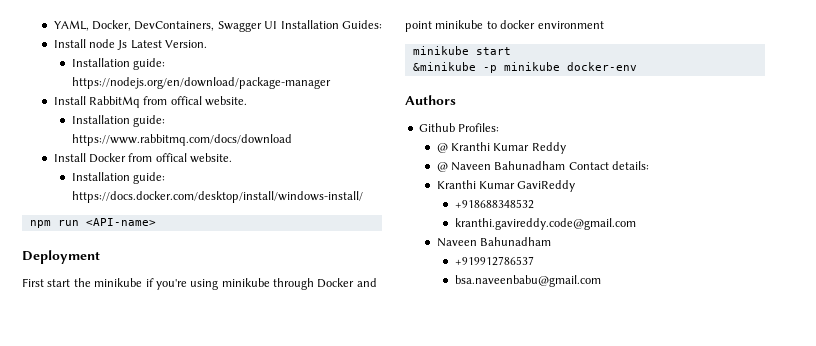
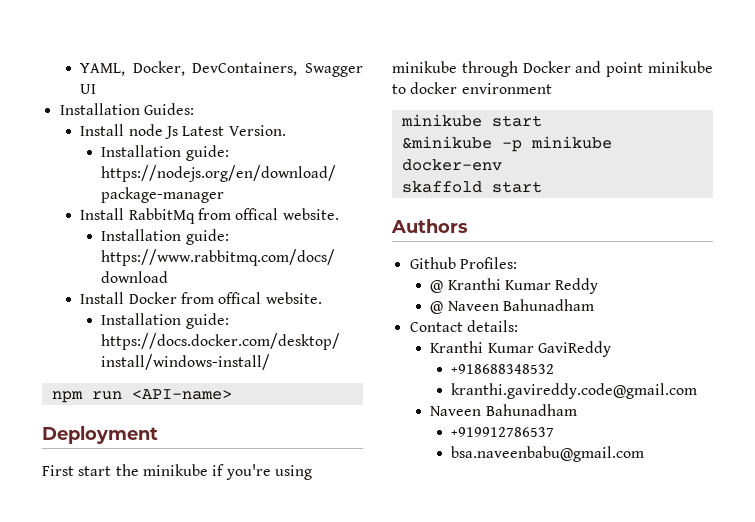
(278, 25) none -> (97, 89) //
(637, 66) none -> [401,181,542,193] // skaffold start
(566, 165) none -> (595, 305) //

